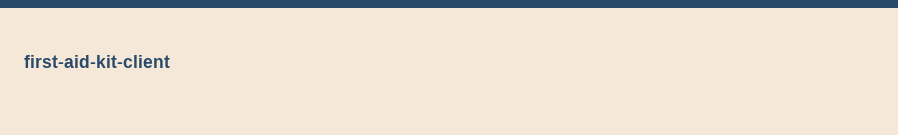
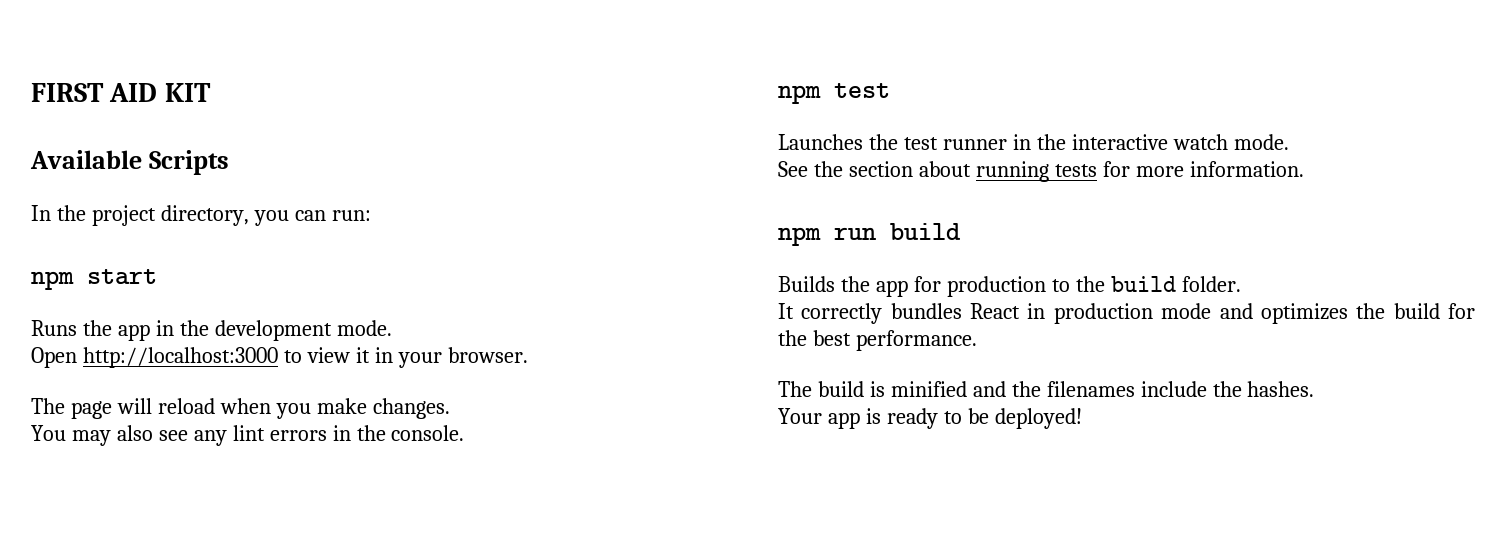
[24,55,170,68] first-aid-kit-client -> [31,83,211,102] [30,150,229,175] [31,205,371,226] [31,269,157,290] [31,320,392,341] [31,347,528,368] [31,398,450,419] [31,425,465,446] [778,83,890,104] [778,134,1289,150] [778,161,1304,182] [778,223,961,246] [778,276,1241,297] [778,303,1475,324] [778,330,977,351] [778,381,1315,397] [778,408,1082,429] FIRST AID KIT // Available Scripts // In the project directory, you can run: // npm start // Runs the app in the development mode. // Open http://localhost:3000 to view it in your browser. // The page will reload when you make changes. // You may also see any lint errors in the console. // npm test // Launches the test runner in the interactive watch mode. // See the section about running tests for more information. // npm run build // Builds the app for production to the build folder. // It correctly bundles React in production mode and optimizes the build for the best performance. // The build is minified and the filenames include the hashes. // Your app is ready to be deployed!

